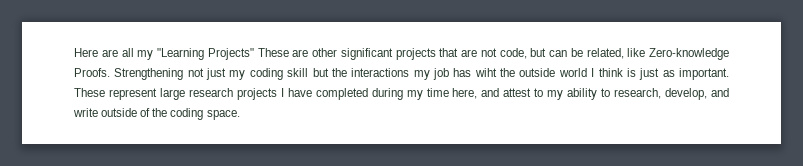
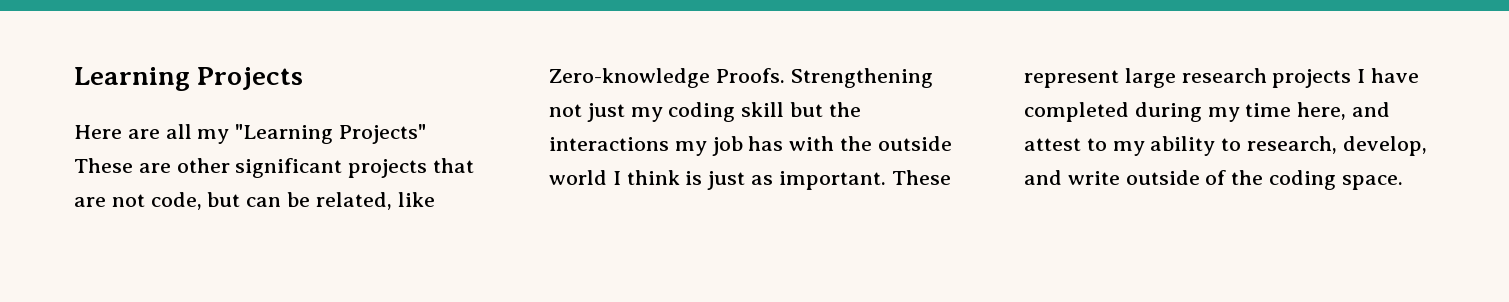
(74, 52) none -> [74,67,304,91] Learning Projects //
[474,68,497,77] wiht -> [789,136,835,151] with

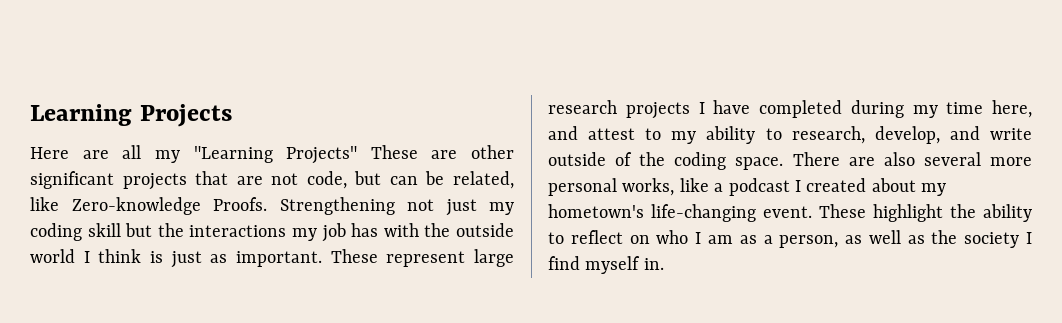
(1403, 182) none -> [792,152,1032,166] [548,178,947,196] [548,204,1032,222] [548,230,1032,248] [548,256,664,274] There are also several more personal works, like a podcast I created about my hometown's life-changing event. These highlight the ability to reflect on who I am as a person, as well as the society I find myself in.

